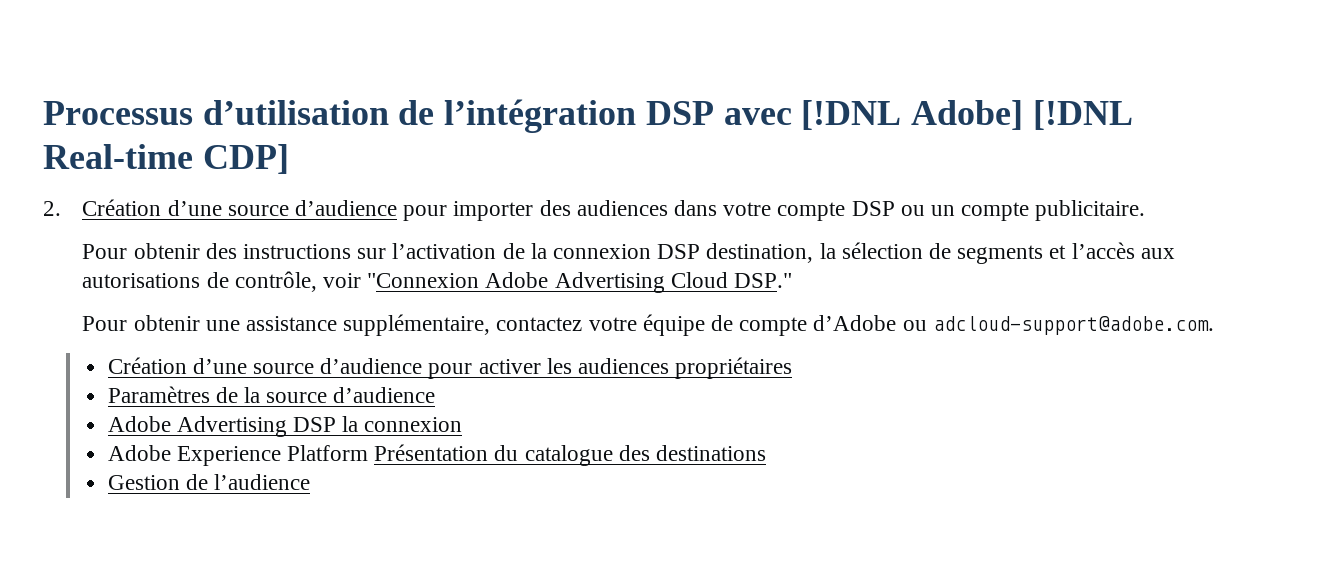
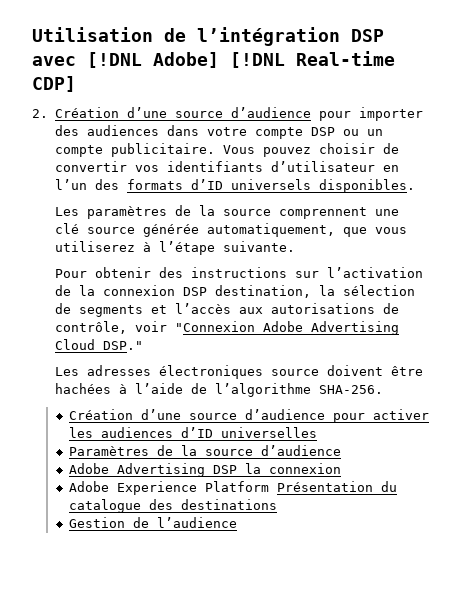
[43,100,389,125] Processus d’utilisation -> [32,27,153,42] Utilisation
(1146, 210) none -> [222,143,399,157] [54,161,399,172] [54,179,415,193] [54,205,399,219] [54,223,407,237] [54,241,295,255] Vous pouvez choisir de convertir vos identifiants d’utilisateur en l’un des formats d’ID universels disponibles. // Les paramètres de la source comprennent une clé source générée automatiquement, que vous utiliserez à l’étape suivante.
[82,314,1214,336] Pour obtenir une assistance supplémentaire, contactez votre équipe de compte d’Adobe ou adcloud-support@adobe.com. -> [54,365,423,379] [54,383,383,397] Les adresses électroniques source doivent être hachées à l’aide de l’algorithme SHA-256.
[675,357,793,379] propriétaires -> [181,427,318,438] d’ID universelles

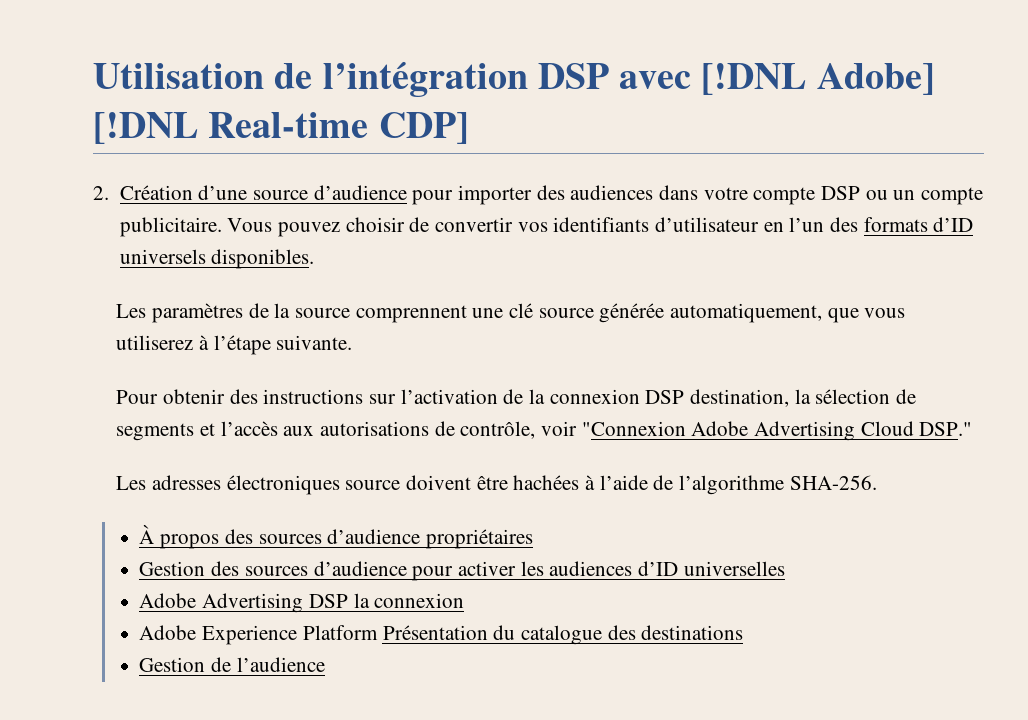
[69,409,238,420] Création d’une source -> [139,524,533,549] [139,561,308,576] À propos des sources d’audience propriétaires // Gestion des sources
[69,445,342,456] // Paramètres de la source d’audience -> (785, 568) none

